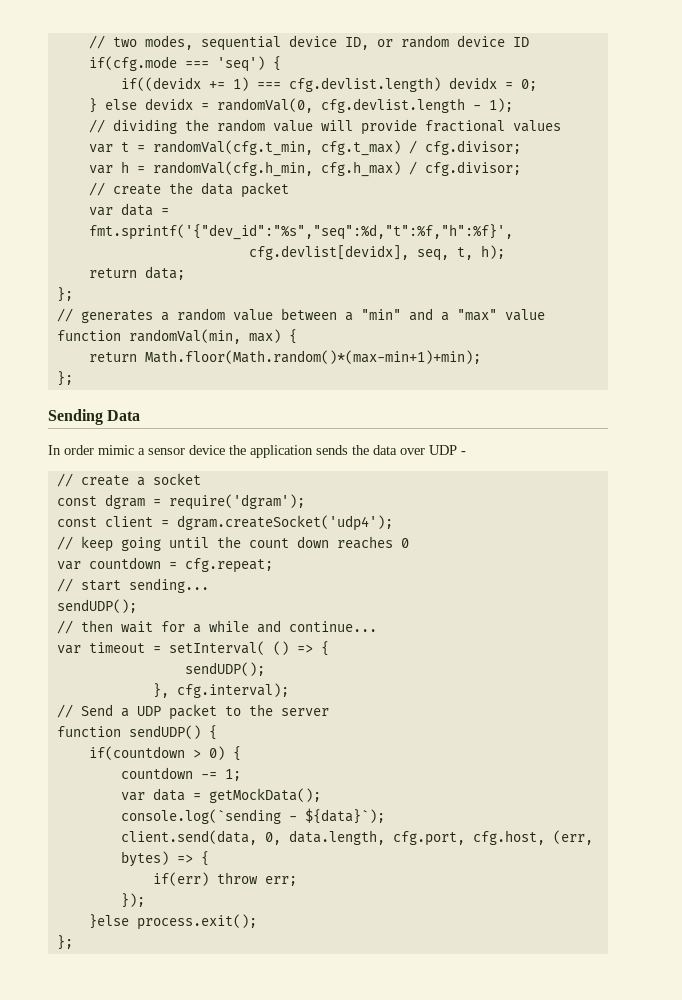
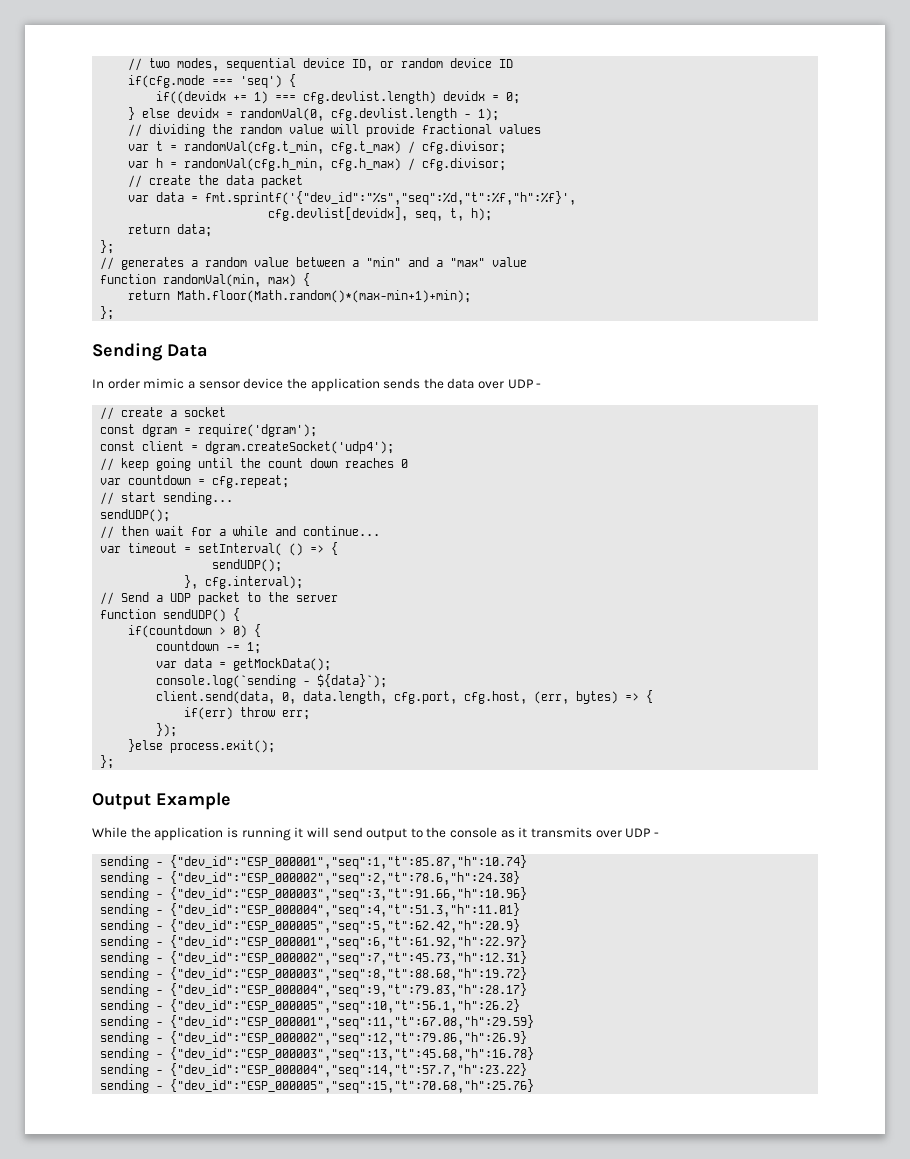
(73, 942) none -> [92,792,231,810] [92,827,659,841] [100,855,528,869] [100,871,521,885] [100,887,528,901] [100,903,521,917] [100,919,521,933] [100,935,528,949] [100,951,528,965] [100,967,528,981] [100,983,528,997] [100,999,521,1013] [100,1015,535,1029] [100,1031,528,1045] [100,1047,535,1061] [100,1063,528,1077] [100,1079,535,1093] // Output Example // While the application is running it will send output to the console as it transmits over UDP - // sending - {"dev_id":"ESP_000001","seq":1,"t":85.87,"h":10.74} // sending - {"dev_id":"ESP_000002","seq":2,"t":78.6,"h":24.38} // sending - {"dev_id":"ESP_000003","seq":3,"t":91.66,"h":10.96} // sending - {"dev_id":"ESP_000004","seq":4,"t":51.3,"h":11.01} // sending - {"dev_id":"ESP_000005","seq":5,"t":62.42,"h":20.9} // sending - {"dev_id":"ESP_000001","seq":6,"t":61.92,"h":22.97} // sending - {"dev_id":"ESP_000002","seq":7,"t":45.73,"h":12.31} // sending - {"dev_id":"ESP_000003","seq":8,"t":88.68,"h":19.72} // sending - {"dev_id":"ESP_000004","seq":9,"t":79.83,"h":28.17} // sending - {"dev_id":"ESP_000005","seq":10,"t":56.1,"h":26.2} // sending - {"dev_id":"ESP_000001","seq":11,"t":67.08,"h":29.59} // sending - {"dev_id":"ESP_000002","seq":12,"t":79.86,"h":26.9} // sending - {"dev_id":"ESP_000003","seq":13,"t":45.68,"h":16.78} // sending - {"dev_id":"ESP_000004","seq":14,"t":57.7,"h":23.22} // sending - {"dev_id":"ESP_000005","seq":15,"t":70.68,"h":25.76}

